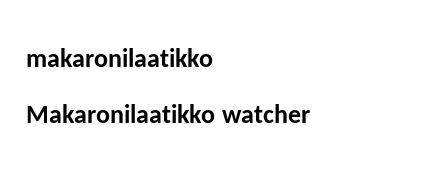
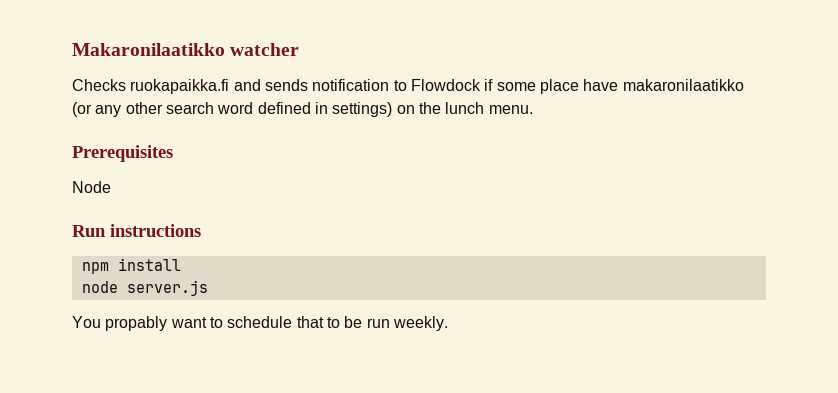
[26,48,213,67] makaronilaatikko // -> (72, 49) none
(310, 113) none -> [72,79,744,94] [72,102,533,117] [72,145,173,162] [72,181,111,193] [72,224,201,237] [81,258,181,274] [81,280,208,296] [72,316,448,331] // Checks ruokapaikka.fi and sends notification to Flowdock if some place have makaronilaatikko (or any other search word defined in settings) on the lunch menu. // Prerequisites // Node // Run instructions // npm install // node server.js // You propably want to schedule that to be run weekly.

